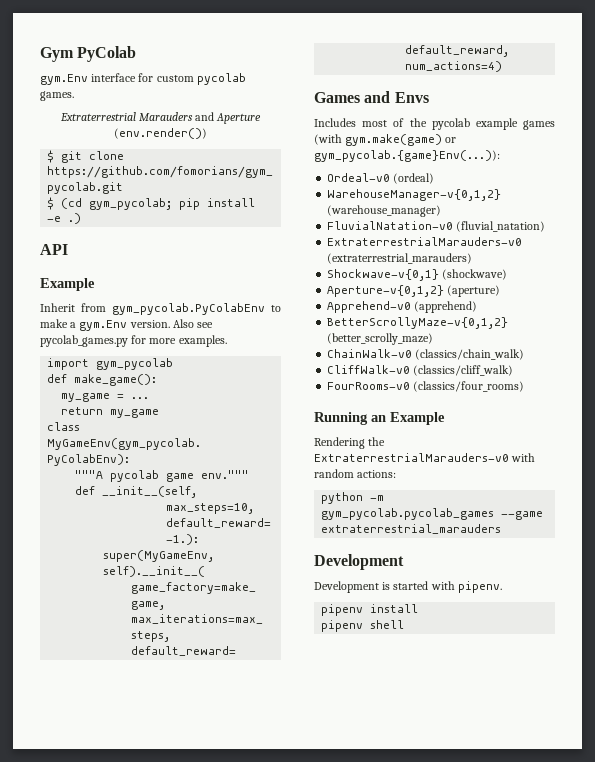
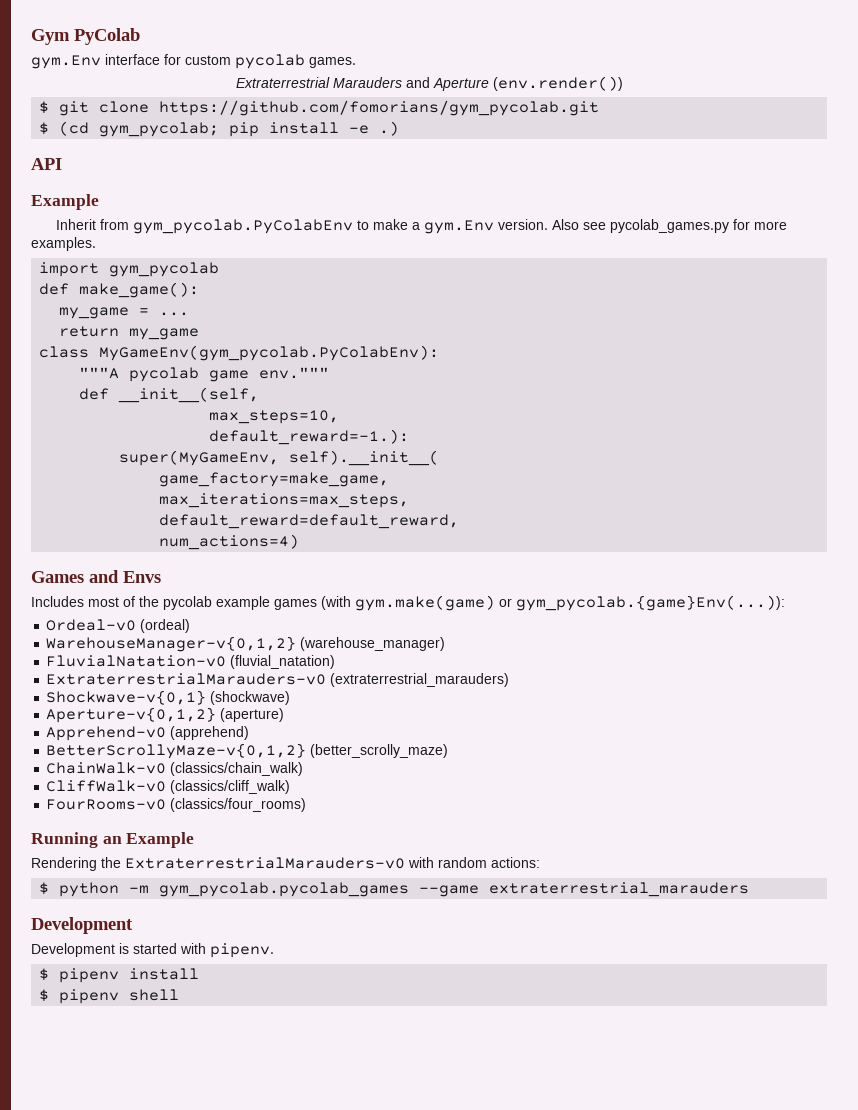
(397, 474) none -> [39,882,50,895] $
(502, 587) none -> [39,968,50,981] $
(419, 608) none -> [39,989,50,1002] $

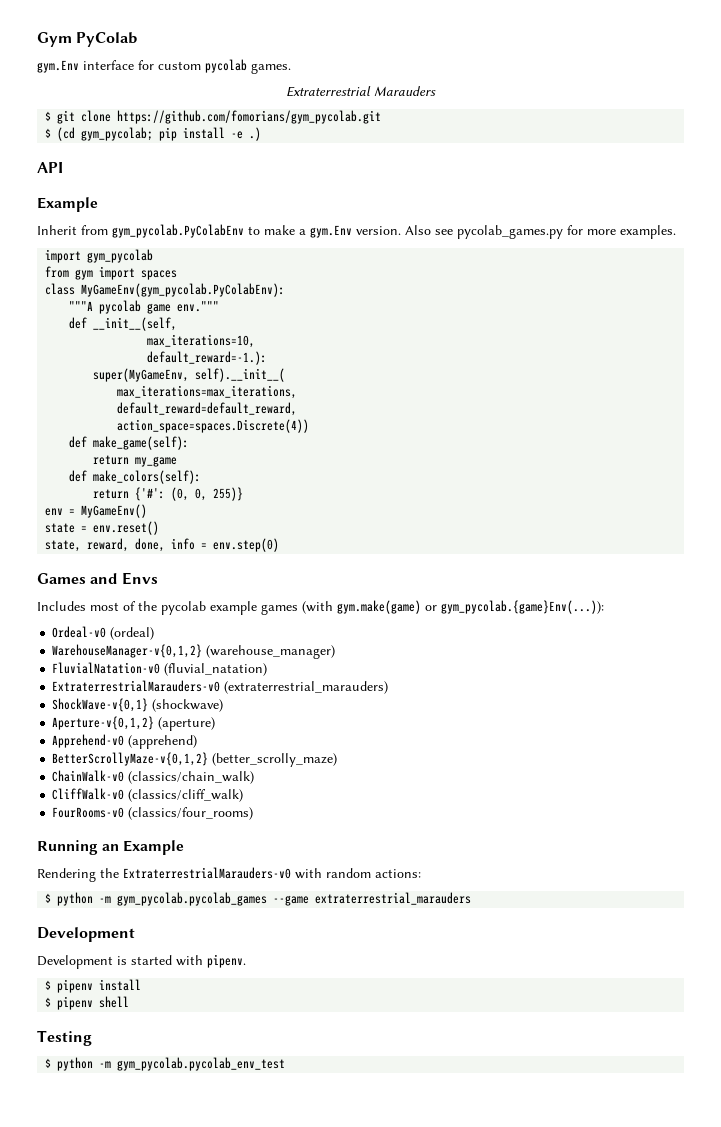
[405,76,623,91] and Aperture (env.render()) -> (436, 91) none
[39,282,200,298] [59,307,190,319] [59,326,200,340] def make_game(): // my_game = ... // return my_game -> [45,266,178,280] from gym import spaces
[209,410,340,424] max_steps=10, -> [147,334,256,348] max_iterations=10,
[159,472,390,487] [159,493,410,508] game_factory=make_game, // max_iterations=max_steps, -> [117,385,298,399] max_iterations=max_iterations,
[159,534,300,550] num_actions=4) -> [117,419,310,433] [69,436,190,450] [93,455,178,467] [69,470,202,484] [93,487,244,501] [45,504,148,518] [45,521,160,535] [45,538,280,552] action_space=spaces.Discrete(4)) // def make_game(self): // return my_game // def make_colors(self): // return {'#': (0, 0, 255)} // env = MyGameEnv() // state = env.reset() // state, reward, done, info = env.step(0)
[46,690,207,705] Shockwave-v{0,1} -> [52,698,149,712] ShockWave-v{0,1}
(180, 995) none -> [37,1030,92,1046] [45,1057,286,1071] // Testing // $ python -m gym_pycolab.pycolab_env_test

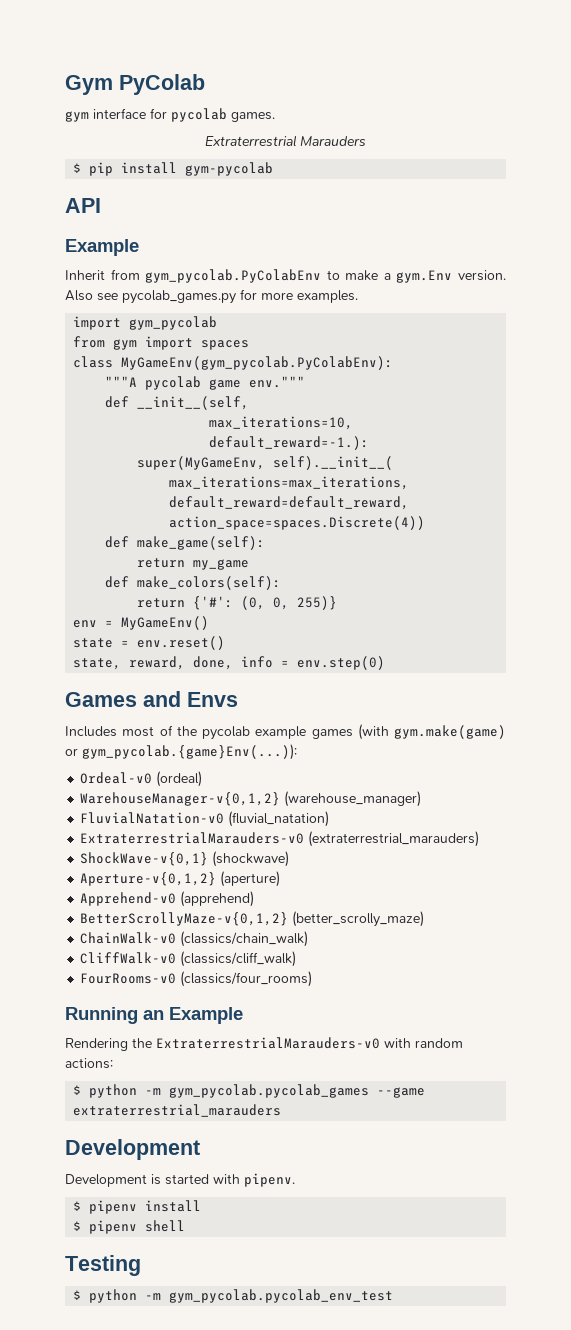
[37,60,79,73] gym.Env -> [65,111,89,122] gym
[158,61,201,70] custom -> (167, 113) none
[57,110,382,124] [45,127,262,141] git clone https://github.com/fomorians/gym_pycolab.git // $ (cd gym_pycolab; pip install -e .) -> [89,162,274,176] pip install gym-pycolab

